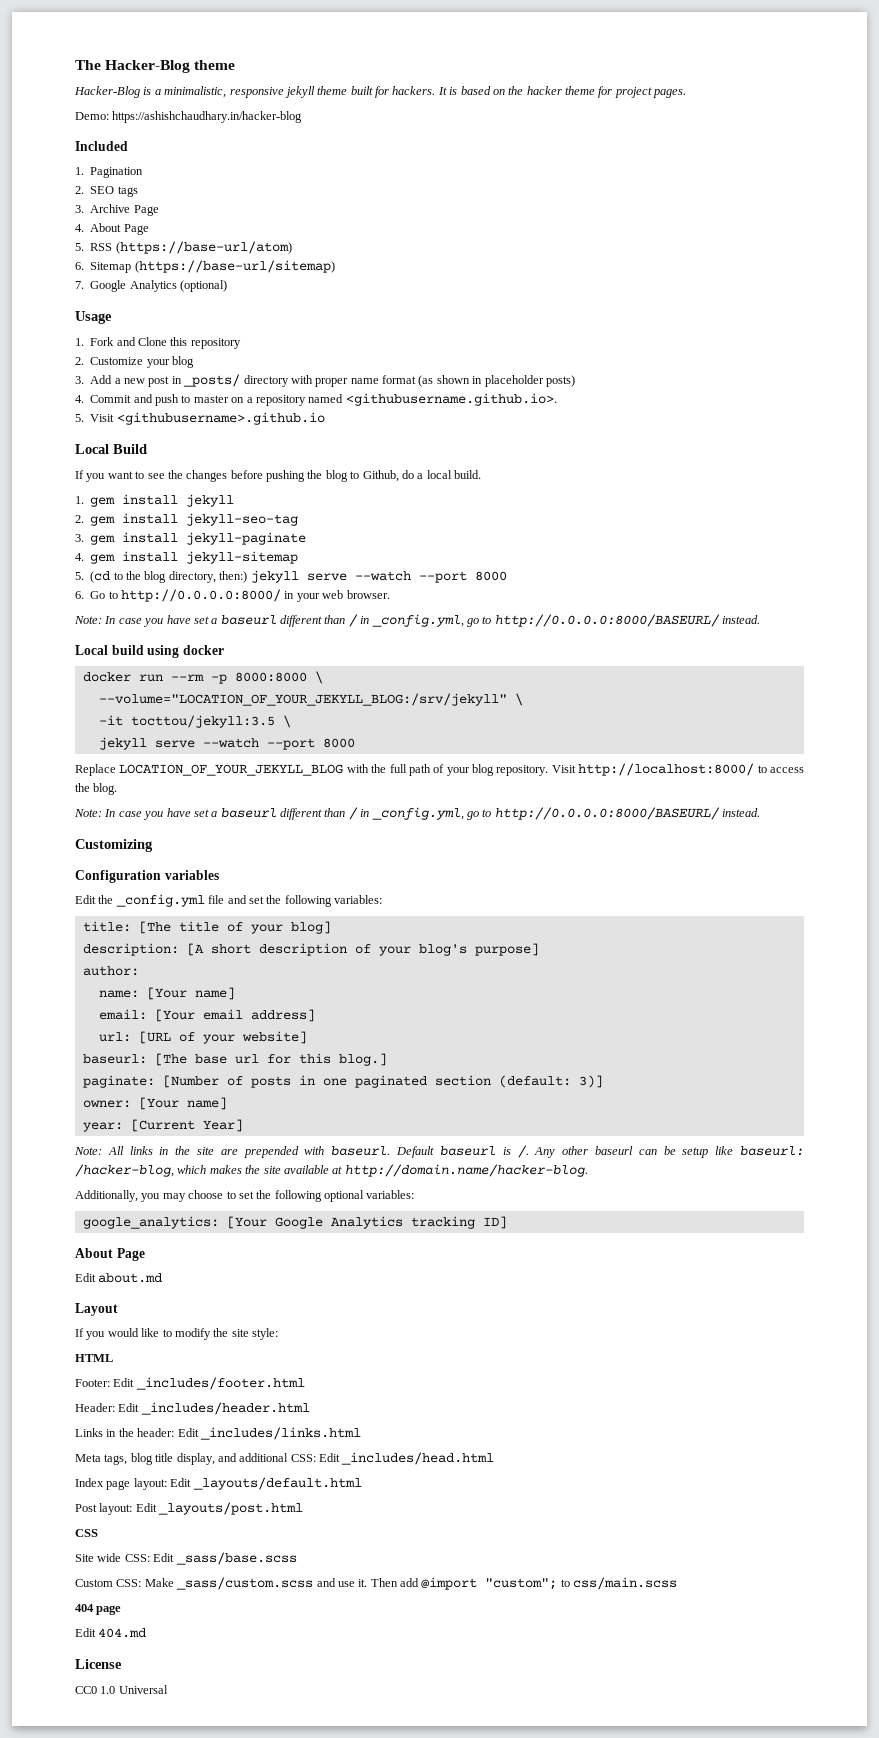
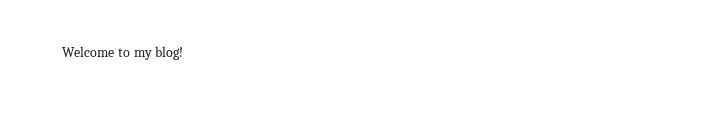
[75,60,236,73] [74,86,687,98] [75,111,303,123] [75,141,128,151] [75,167,144,178] [75,186,138,197] [75,204,159,216] [75,223,149,235] [75,241,292,254] [75,260,335,273] [75,280,227,292] [75,311,112,324] [75,337,241,349] [75,356,194,368] [75,374,575,387] [75,393,557,406] [75,412,325,425] [75,444,147,454] [75,470,481,482] [75,494,235,507] [75,513,299,526] [75,532,307,545] [75,551,299,564] [75,570,507,583] [75,589,390,602] [74,614,760,627] [75,645,224,658] [82,671,323,684] [98,693,523,706] [98,715,291,728] [98,737,355,750] [75,763,804,776] [75,783,118,795] [74,807,760,820] [75,839,153,852] [75,870,219,883] [75,894,382,907] [82,921,331,934] [82,943,539,956] [82,966,139,976] [98,987,235,1000] [98,1009,315,1022] [98,1031,307,1044] [82,1053,387,1066] [82,1075,603,1088] [82,1097,227,1110] [82,1119,243,1132] [74,1145,805,1158] [75,1164,588,1177] [75,1190,415,1202] [82,1216,507,1229] [75,1248,145,1261] [75,1273,163,1283] [75,1303,118,1316] [75,1328,278,1340] [75,1354,113,1362] [75,1377,305,1390] [75,1402,310,1415] [75,1427,361,1440] [75,1452,495,1465] [75,1477,362,1490] [75,1502,304,1515] [75,1529,98,1537] [75,1552,297,1565] [75,1577,678,1590] [75,1604,122,1615] [75,1628,147,1638] [75,1659,122,1669] [75,1685,168,1694] The Hacker-Blog theme // Hacker-Blog is a minimalistic, responsive jekyll theme built for hackers. It is based on the hacker theme for project pages. // Demo: https://ashishchaudhary.in/hacker-blog // Included // 1. Pagination // 2. SEO tags // 3. Archive Page // 4. About Page // 5. RSS (https://base-url/atom) // 6. Sitemap (https://base-url/sitemap) // 7. Google Analytics (optional) // Usage // 1. Fork and Clone this repository // 2. Customize your blog // 3. Add a new post in _posts/ directory with proper name format (as shown in placeholder posts) // 4. Commit and push to master on a repository named <githubusername.github.io>. // 5. Visit <githubusername>.github.io // Local Build // If you want to see the changes before pushing the blog to Github, do a local build. // 1. gem install jekyll // 2. gem install jekyll-seo-tag // 3. gem install jekyll-paginate // 4. gem install jekyll-sitemap // 5. (cd to the blog directory, then:) jekyll serve --watch --port 8000 // 6. Go to http://0.0.0.0:8000/ in your web browser. // Note: In case you have set a baseurl different than / in _config.yml, go to http://0.0.0.0:8000/BASEURL/ instead. // Local build using docker // docker run --rm -p 8000:8000 \ // --volume="LOCATION_OF_YOUR_JEKYLL_BLOG:/srv/jekyll" \ // -it tocttou/jekyll:3.5 \ // jekyll serve --watch --port 8000 // Replace LOCATION_OF_YOUR_JEKYLL_BLOG with the full path of your blog repository. Visit http://localhost:8000/ to access the blog. // Note: In case you have set a baseurl different than / in _config.yml, go to http://0.0.0.0:8000/BASEURL/ instead. // Customizing // Configuration variables // Edit the _config.yml file and set the following variables: // title: [The title of your blog] // description: [A short description of your blog's purpose] // author: // name: [Your name] // email: [Your email address] // url: [URL of your website] // baseurl: [The base url for this blog.] // paginate: [Number of posts in one paginated section (default: 3)] // owner: [Your name] // year: [Current Year] // Note: All links in the site are prepended with baseurl. Default baseurl is /. Any other baseurl can be setup like baseurl: /hacker-blog, which makes the site available at http://domain.name/hacker-blog. // Additionally, you may choose to set the following optional variables: // google_analytics: [Your Google Analytics tracking ID] // About Page // Edit about.md // Layout // If you would like to modify the site style: // HTML // Footer: Edit _includes/footer.html // Header: Edit _includes/header.html // Links in the header: Edit _includes/links.html // Meta tags, blog title display, and additional CSS: Edit _includes/head.html // Index page layout: Edit _layouts/default.html // Post layout: Edit _layouts/post.html // CSS // Site wide CSS: Edit _sass/base.scss // Custom CSS: Make _sass/custom.scss and use it. Then add @import "custom"; to css/main.scss // 404 page // Edit 404.md // License // CC0 1.0 Universal -> [62,46,184,60] Welcome to my blog!

